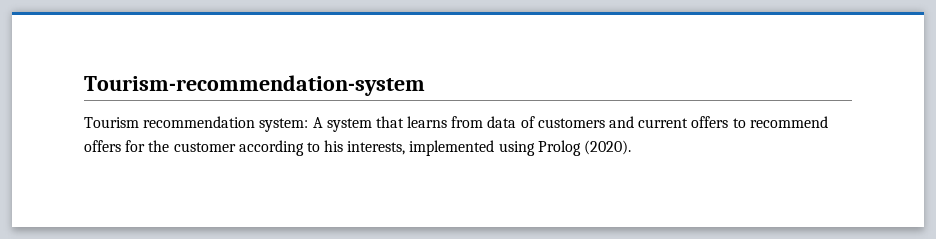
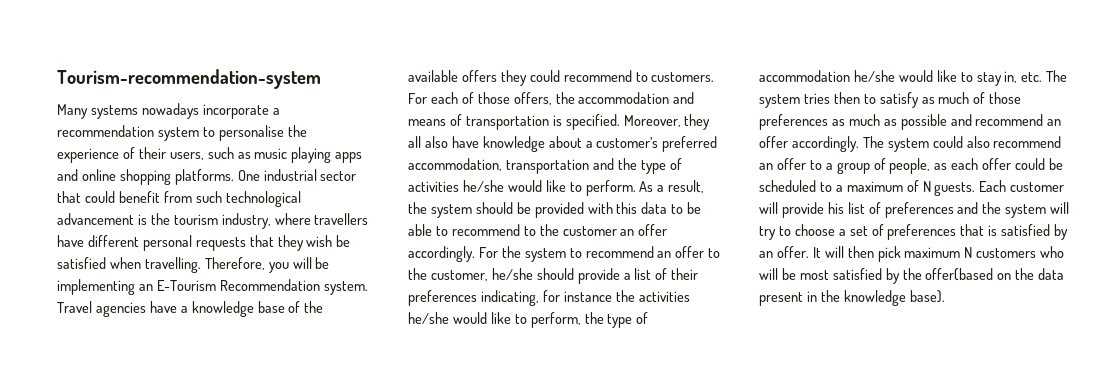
[84,116,828,132] [84,140,632,156] Tourism recommendation system: A system that learns from data of customers and current offers to recommend offers for the customer according to his interests, implemented using Prolog (2020). -> [57,103,280,119] [57,125,307,141] [57,147,363,163] [57,169,357,185] [57,191,301,207] [57,213,369,229] [57,235,351,251] [57,257,330,273] [57,279,368,295] [57,301,324,317] [408,70,715,86] [408,92,695,105] [408,114,711,130] [408,136,718,152] [408,158,682,174] [408,180,705,196] [408,202,702,218] [408,224,668,236] [408,246,721,262] [408,268,699,284] [408,290,690,306] [408,312,649,328] [759,70,1068,86] [759,92,1022,108] [759,114,1062,130] [759,136,1062,152] [759,158,1064,174] [759,180,1065,196] [759,202,1070,218] [759,224,1069,240] [759,246,1065,262] [759,268,1065,284] [759,290,945,306] Many systems nowadays incorporate a recommendation system to personalise the experience of their users, such as music playing apps and online shopping platforms. One industrial sector that could benefit from such technological advancement is the tourism industry, where travellers have different personal requests that they wish be satisfied when travelling. Therefore, you will be implementing an E-Tourism Recommendation system. Travel agencies have a knowledge base of the available offers they could recommend to customers. For each of those offers, the accommodation and means of transportation is specified. Moreover, they all also have knowledge about a customer’s preferred accommodation, transportation and the type of activities he/she would like to perform. As a result, the system should be provided with this data to be able to recommend to the customer an offer accordingly. For the system to recommend an offer to the customer, he/she should provide a list of their preferences indicating, for instance the activities he/she would like to perform, the type of accommodation he/she would like to stay in, etc. The system tries then to satisfy as much of those preferences as much as possible and recommend an offer accordingly. The system could also recommend an offer to a group of people, as each offer could be scheduled to a maximum of N guests. Each customer will provide his list of preferences and the system will try to choose a set of preferences that is satisfied by an offer. It will then pick maximum N customers who will be most satisfied by the offer(based on the data present in the knowledge base).

